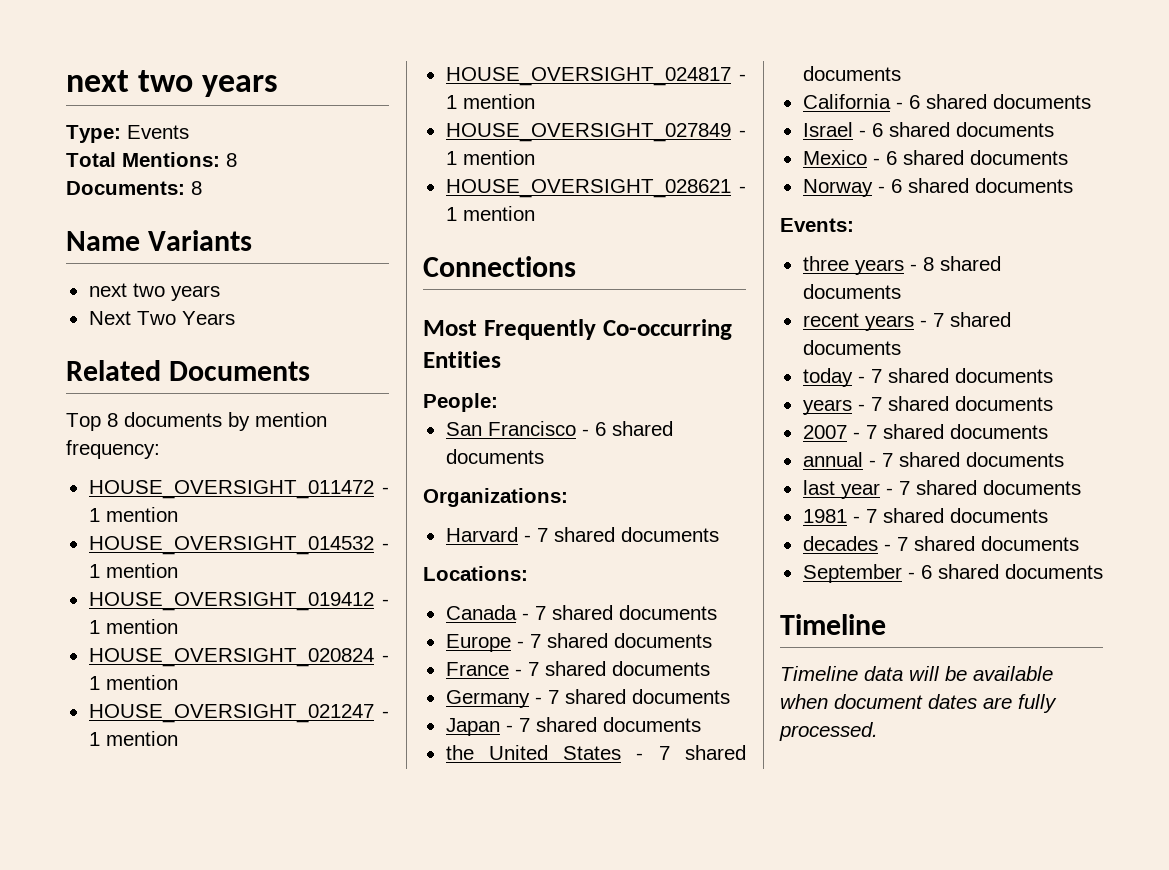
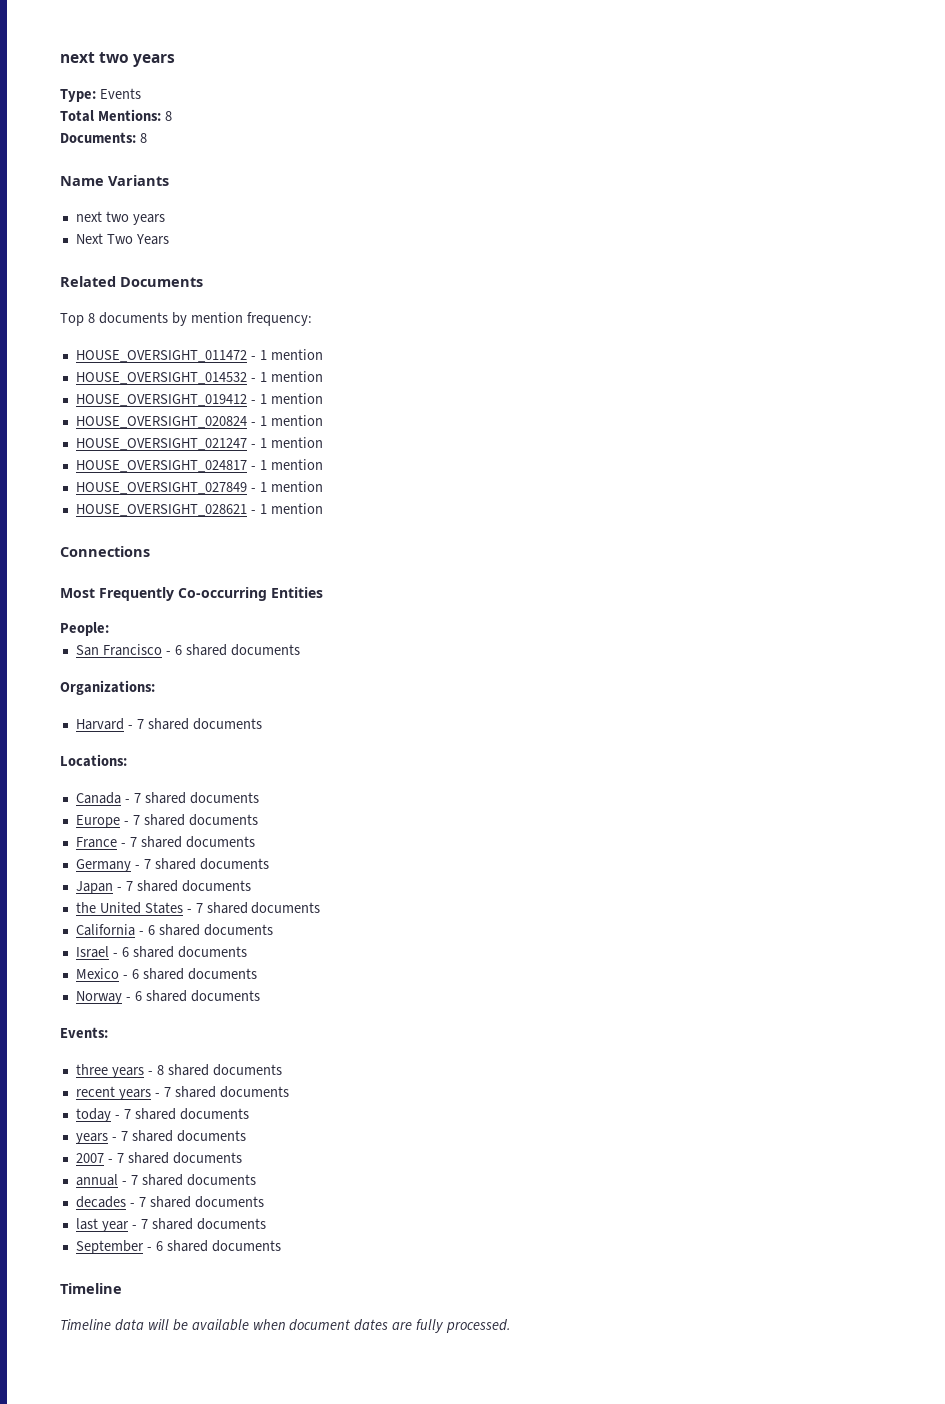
[802,480,1081,499] [802,508,1048,523] [802,536,878,551] last year - 7 shared documents // 1981 - 7 shared documents // decades -> [75,1196,264,1208] [75,1218,129,1232] decades - 7 shared documents // last year

